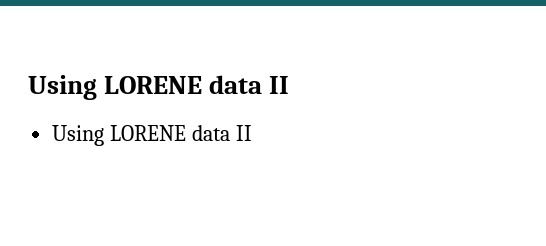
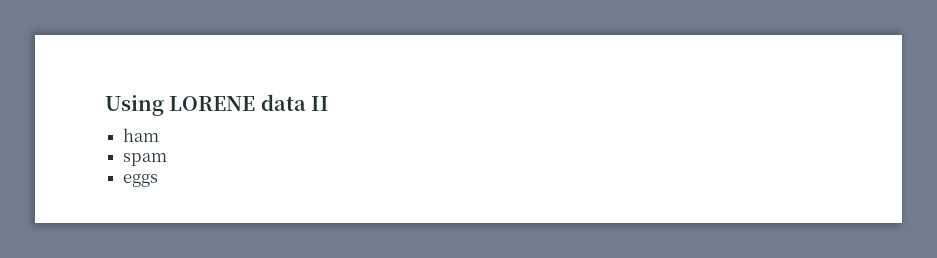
[52,125,253,146] Using LORENE data II -> [123,128,160,142] [123,153,168,166] [123,174,159,187] ham // spam // eggs

